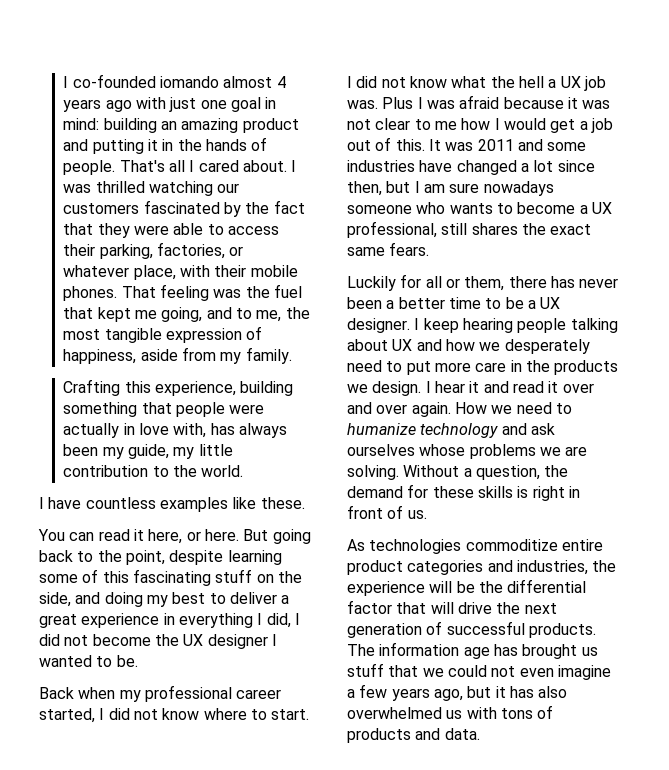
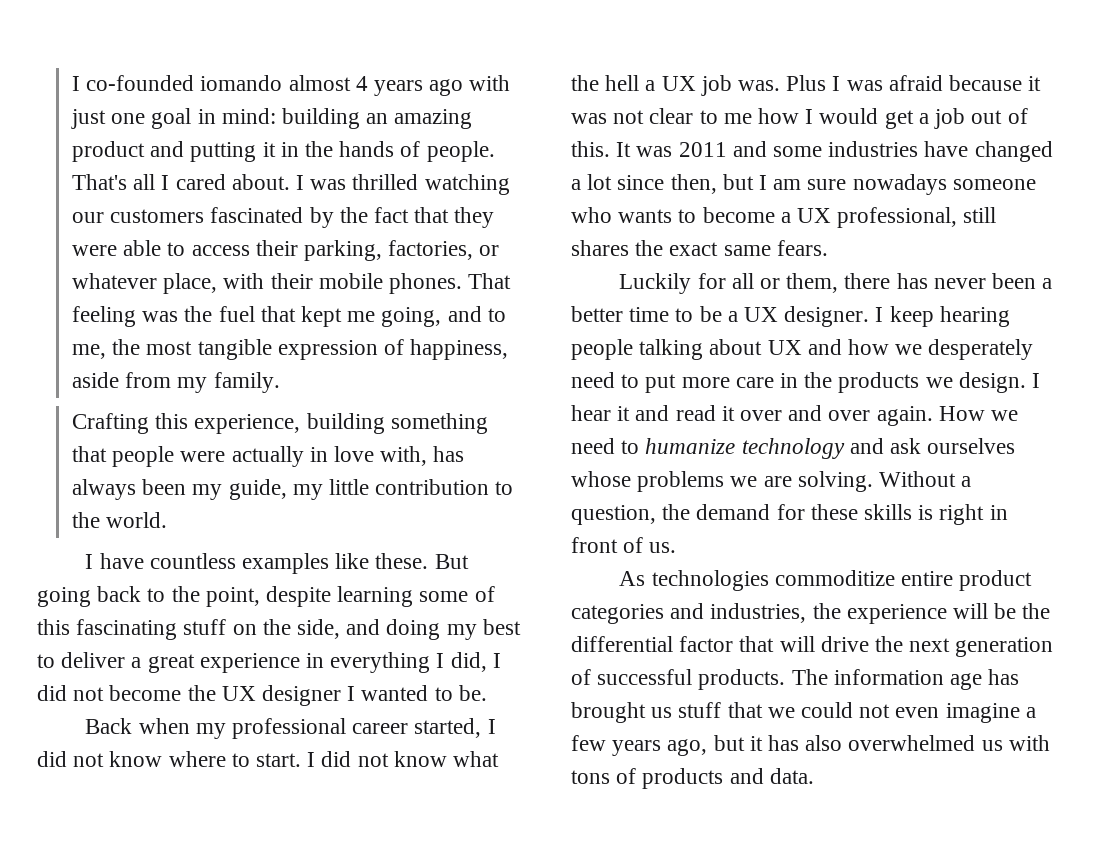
[38,529,239,544] // You can read it here, or here. -> (429, 561) none

